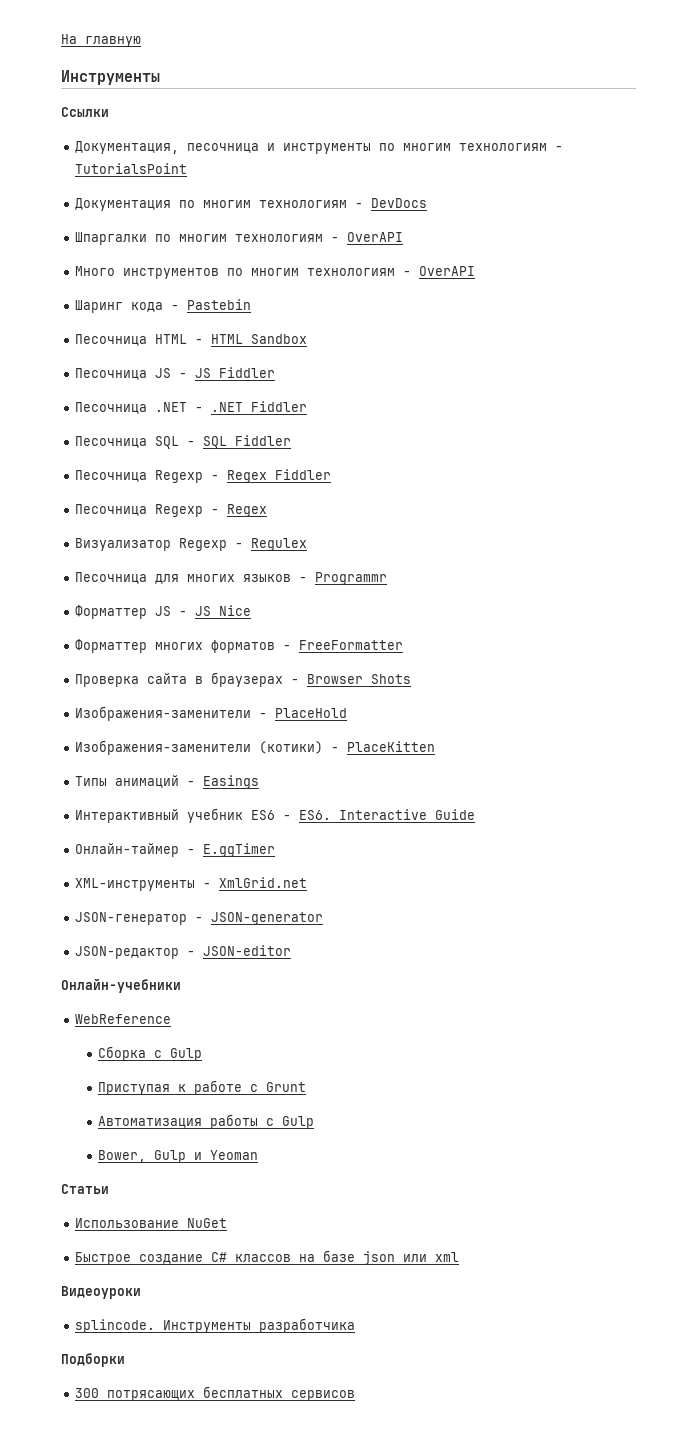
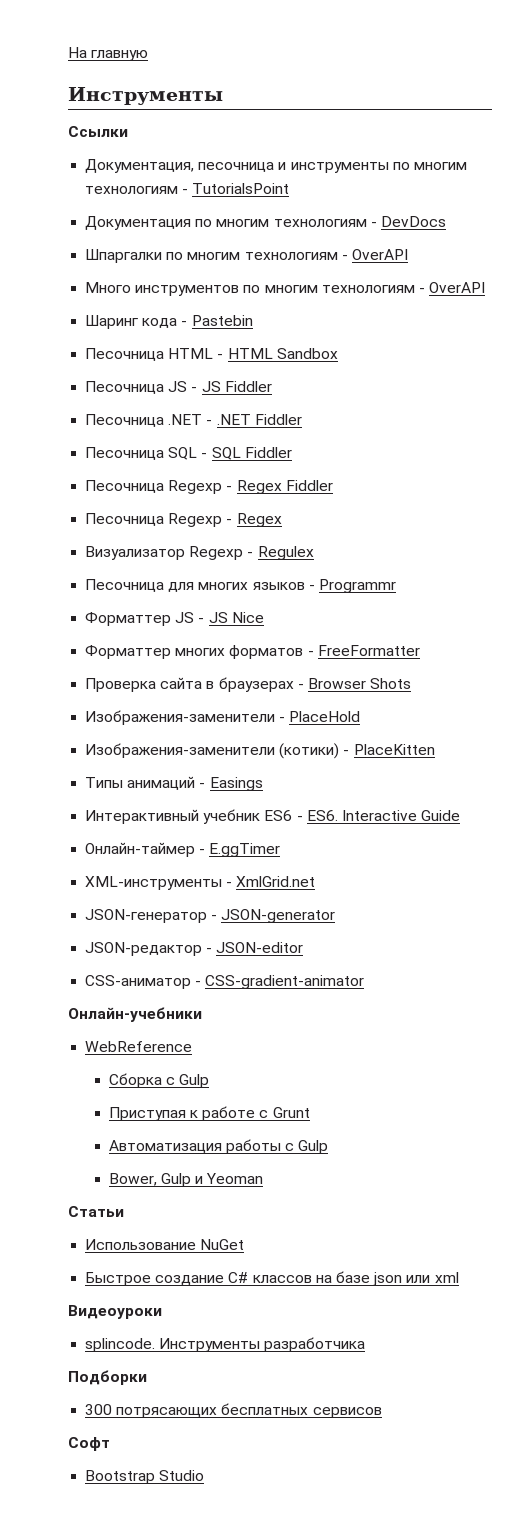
(292, 950) none -> [85,975,365,989] // CSS-аниматор - CSS-gradient-animator
(356, 1395) none -> [68,1437,110,1451] [85,1470,205,1484] // Софт // Bootstrap Studio

